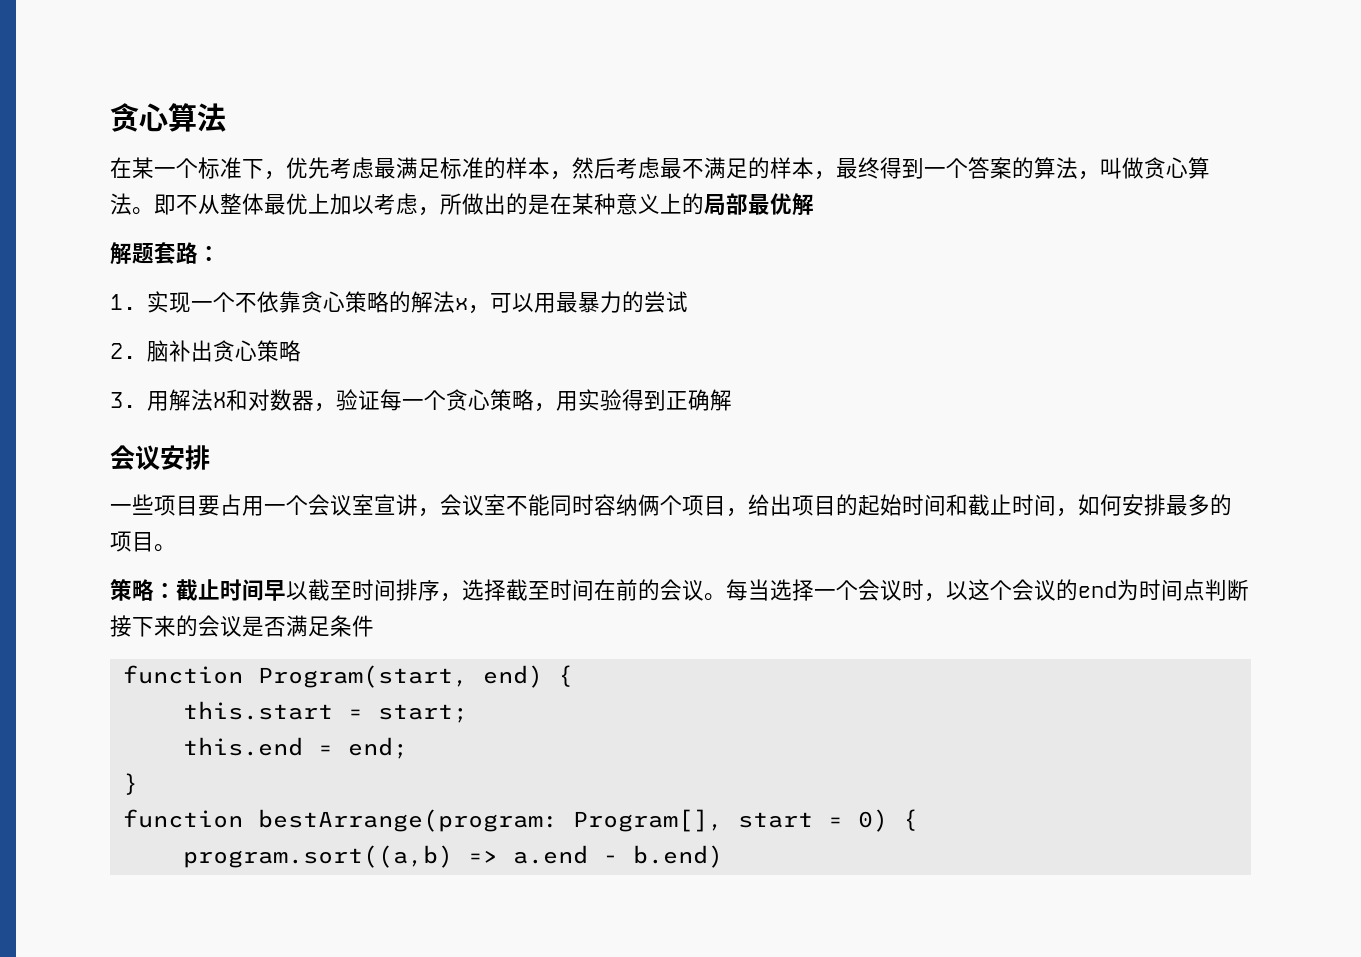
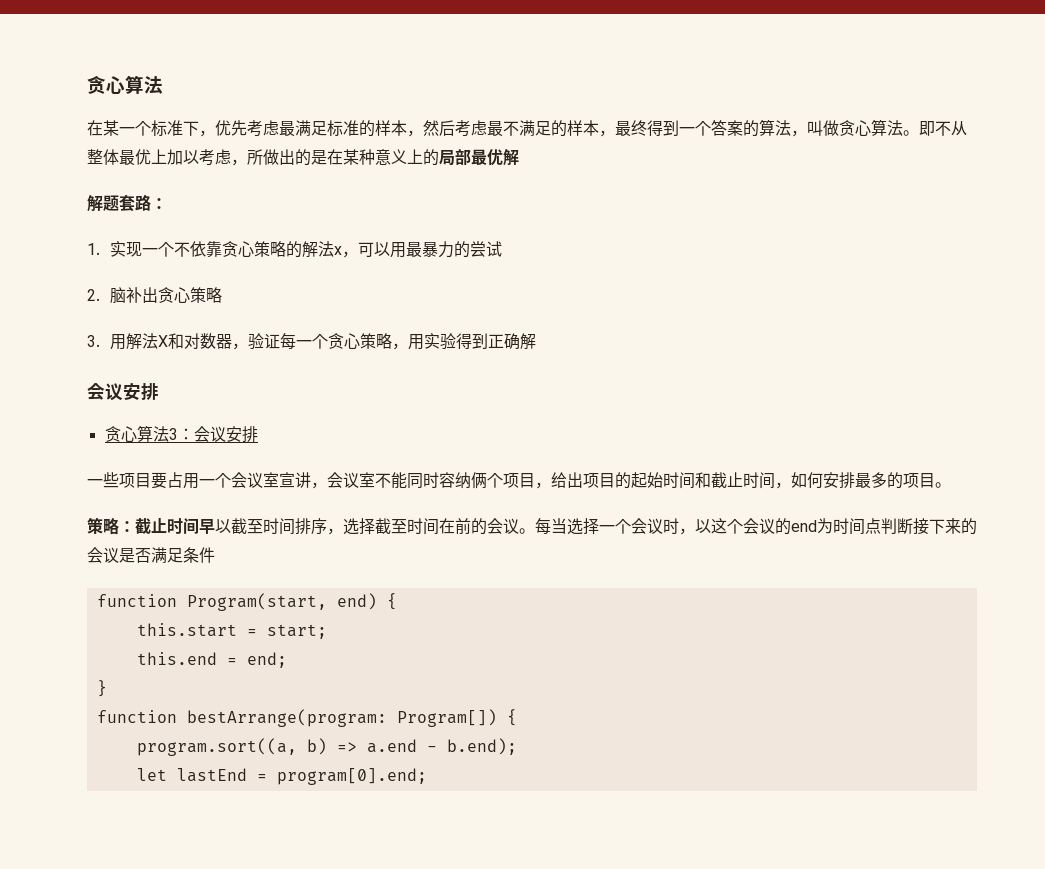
(210, 457) none -> [104,425,258,443] // 贪心算法3：会议安排
[572,809,918,832] [182,845,453,868] Program[], start = 0) { // program.sort((a,b) -> [396,709,517,727] [136,738,327,756] Program[]) { // program.sort((a, b)
[632,845,723,868] b.end) -> [446,738,517,755] [136,768,427,785] b.end); // let lastEnd = program[0].end;

